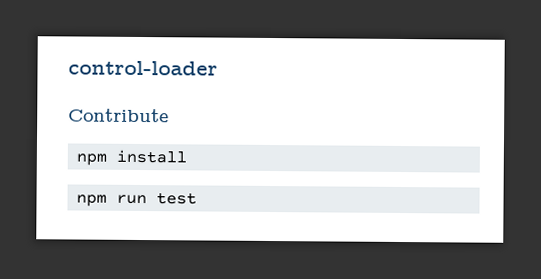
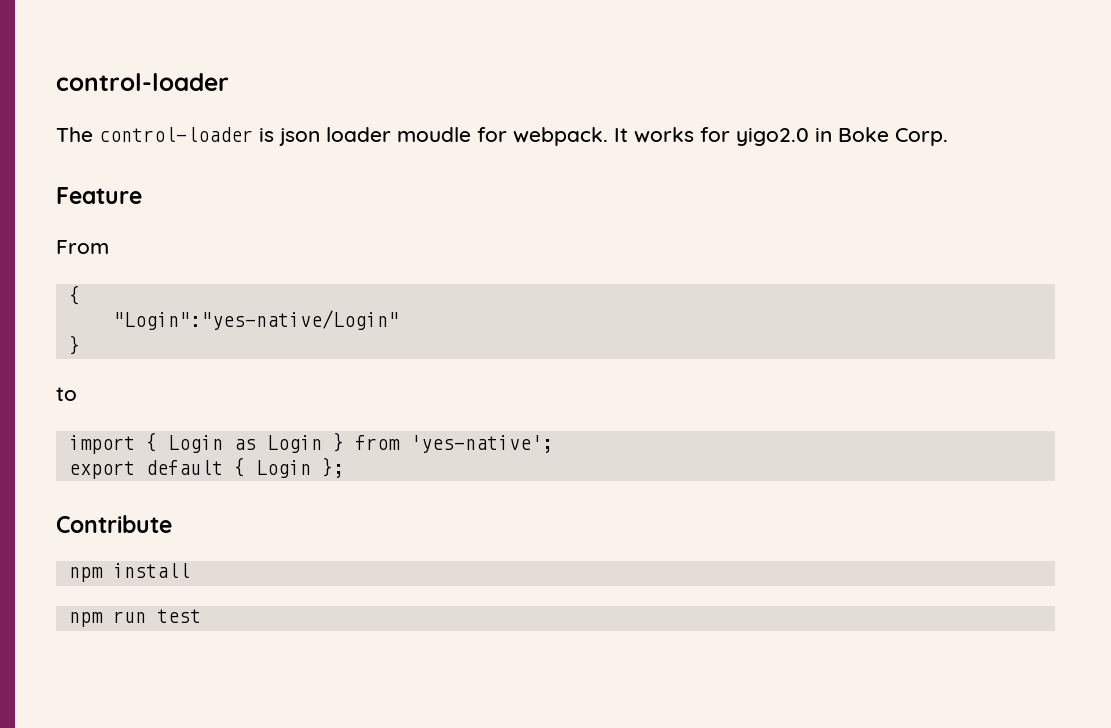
[68,60,218,76] control-loader -> [56,73,229,91] [56,127,948,146] [56,187,142,204] [56,240,109,254] [68,285,80,305] [112,310,399,330] [68,335,80,355] [56,387,77,401] [68,432,553,454] [68,457,344,479] control-loader // The control-loader is json loader moudle for webpack. It works for yigo2.0 in Boke Corp. // Feature // From // { // "Login":"yes-native/Login" // } // to // import { Login as Login } from 'yes-native'; // export default { Login };

